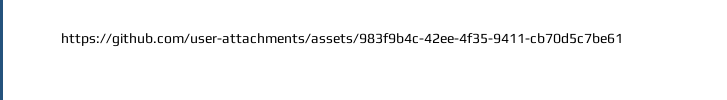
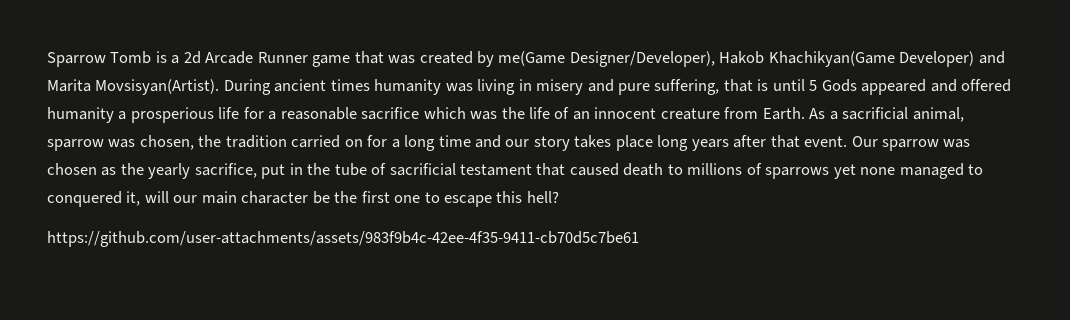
(61, 40) none -> [47,51,1005,67] [47,79,1012,95] [47,107,964,123] [47,135,971,151] [47,163,984,179] [47,191,559,207] Sparrow Tomb is a 2d Arcade Runner game that was created by me(Game Designer/Developer), Hakob Khachikyan(Game Developer) and Marita Movsisyan(Artist). During ancient times humanity was living in misery and pure suffering, that is until 5 Gods appeared and offered humanity a prosperious life for a reasonable sacrifice which was the life of an innocent creature from Earth. As a sacrificial animal, sparrow was chosen, the tradition carried on for a long time and our story takes place long years after that event. Our sparrow was chosen as the yearly sacrifice, put in the tube of sacrificial testament that caused death to millions of sparrows yet none managed to conquered it, will our main character be the first one to escape this hell? //

